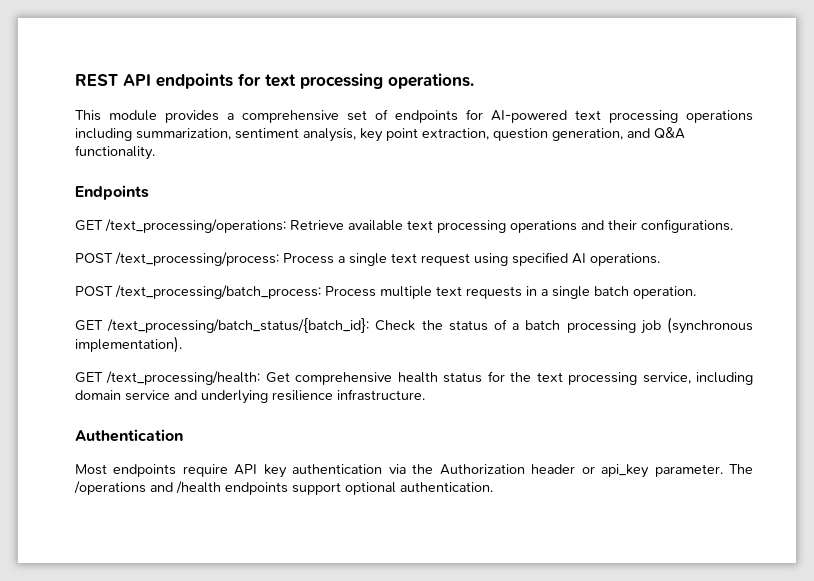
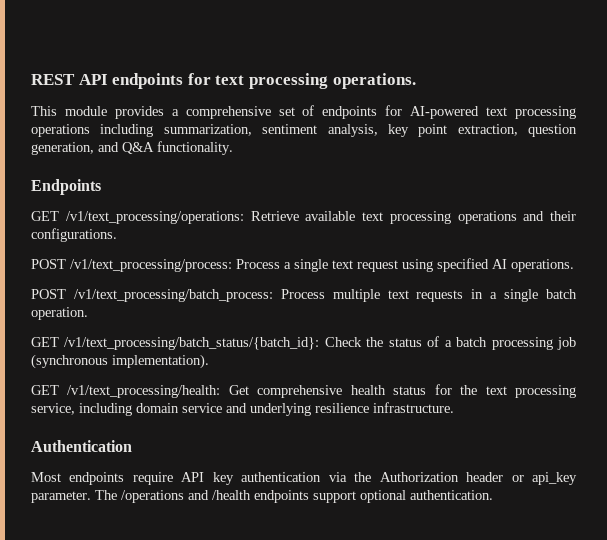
[105,219,286,233] /text_processing/operations: -> [65,211,244,224] /v1/text_processing/operations:
[115,252,279,266] /text_processing/process: -> [70,259,232,272] /v1/text_processing/process:
[115,285,321,299] /text_processing/batch_process: -> [73,289,273,302] /v1/text_processing/batch_process:
[107,318,370,333] /text_processing/batch_status/{batch_id}: -> [64,337,320,350] /v1/text_processing/batch_status/{batch_id}:
[106,371,261,385] /text_processing/health: -> [67,385,221,398] /v1/text_processing/health:

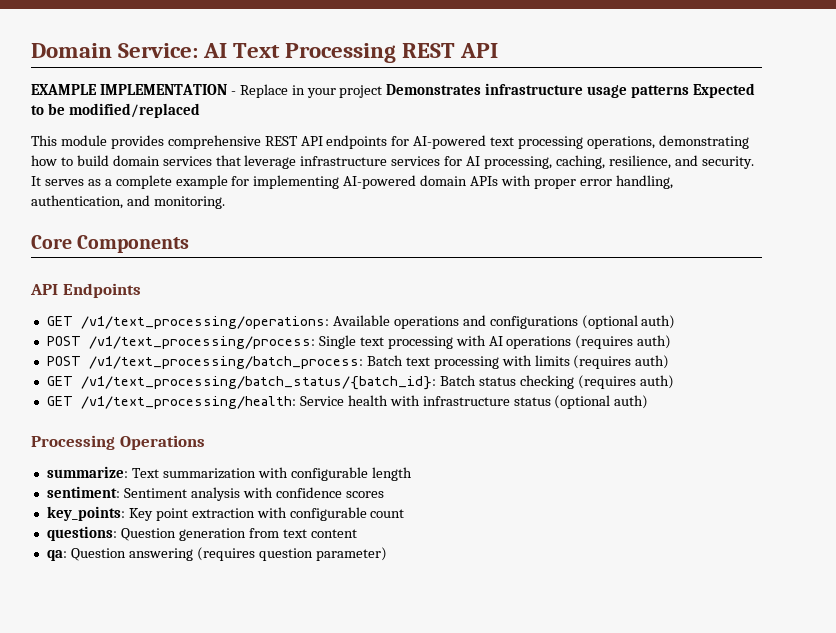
[31,73,416,89] REST API endpoints for text processing operations. -> [31,43,499,63] [31,83,756,98] [31,103,200,118] Domain Service: AI Text Processing REST API // EXAMPLE IMPLEMENTATION - Replace in your project Demonstrates infrastructure usage patterns Expected to be modified/replaced
[171,105,315,119] a comprehensive set of -> [167,135,323,149] comprehensive REST API
[31,124,577,137] [31,141,233,155] [31,179,101,195] [31,211,576,224] [31,228,117,242] [31,258,574,272] [31,289,578,302] [31,307,88,320] [31,336,577,350] [31,354,209,369] [31,384,577,398] [31,402,454,416] [31,440,132,452] [31,472,577,485] [31,490,493,503] operations including summarization, sentiment analysis, key point extraction, question generation, and Q&A functionality. // Endpoints // GET /v1/text_processing/operations: Retrieve available text processing operations and their configurations. // POST /v1/text_processing/process: Process a single text request using specified AI operations. // POST /v1/text_processing/batch_process: Process multiple text requests in a single batch operation. // GET /v1/text_processing/batch_status/{batch_id}: Check the status of a batch processing job (synchronous implementation). // GET /v1/text_processing/health: Get comprehensive health status for the text processing service, including domain service and underlying resilience infrastructure. // Authentication // Most endpoints require API key authentication via the Authorization header or api_key parameter. The /operations and /health endpoints support optional authentication. -> [587,135,749,149] [31,155,754,169] [31,175,673,189] [31,195,225,209] [31,235,190,253] [30,283,141,298] [46,315,676,329] [46,335,672,349] [46,355,670,369] [46,375,674,390] [46,395,649,409] [31,435,205,450] [46,466,412,481] [46,486,384,501] [46,506,405,521] [46,526,357,541] [46,547,387,561] operations, demonstrating how to build domain services that leverage infrastructure services for AI processing, caching, resilience, and security. It serves as a complete example for implementing AI-powered domain APIs with proper error handling, authentication, and monitoring. // Core Components // API Endpoints // GET /v1/text_processing/operations: Available operations and configurations (optional auth) // POST /v1/text_processing/process: Single text processing with AI operations (requires auth) // POST /v1/text_processing/batch_process: Batch text processing with limits (requires auth) // GET /v1/text_processing/batch_status/{batch_id}: Batch status checking (requires auth) // GET /v1/text_processing/health: Service health with infrastructure status (optional auth) // Processing Operations // summarize: Text summarization with configurable length // sentiment: Sentiment analysis with confidence scores // key_points: Key point extraction with configurable count // questions: Question generation from text content // qa: Question answering (requires question parameter)

